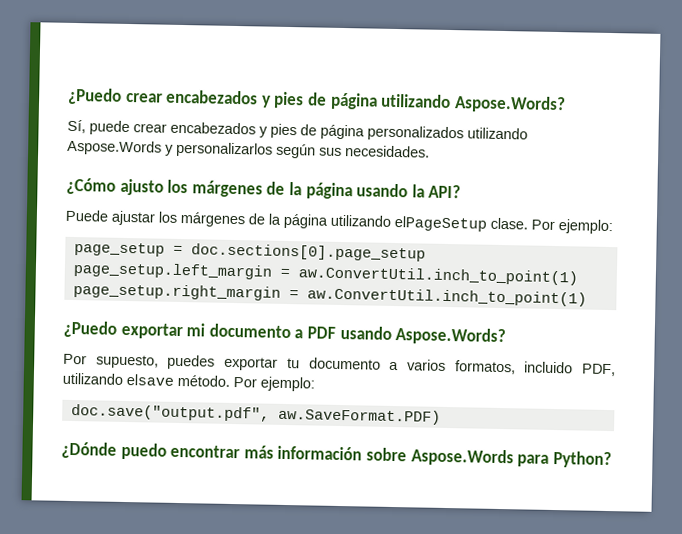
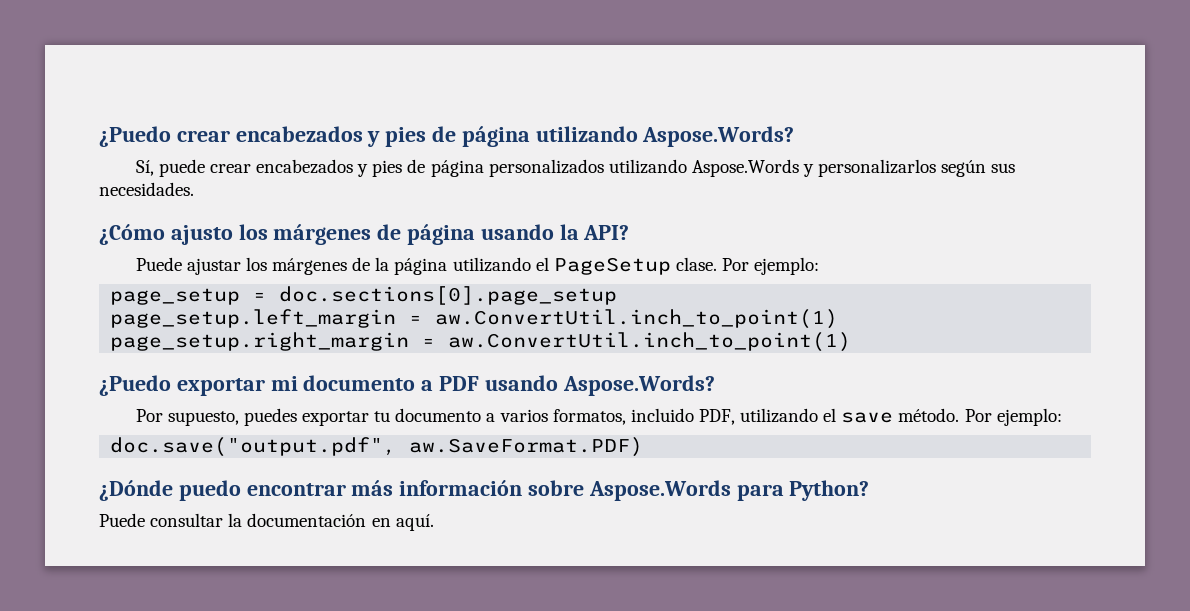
[288,182,302,196] la -> (402, 232) none
[394,215,487,232] elPageSetup -> [535,257,671,275] el PageSetup
[126,374,174,386] elsave -> [823,408,894,423] el save
(612, 459) none -> [99,513,434,531] // Puede consultar la documentación en aquí.

